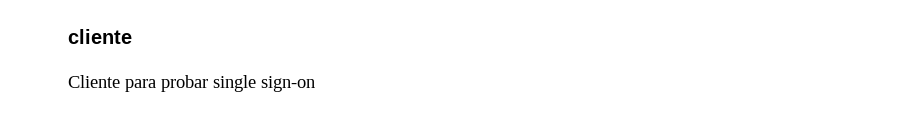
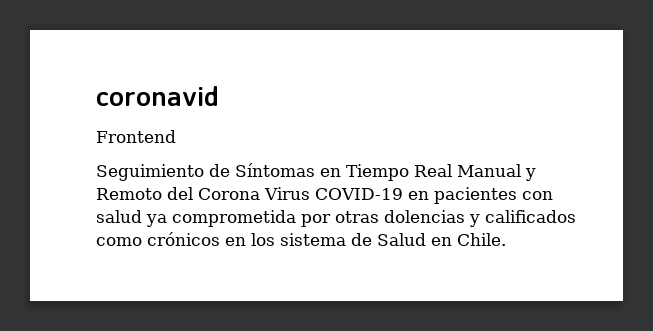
[68,29,132,44] [68,75,315,92] cliente // Cliente para probar single sign-on -> [96,86,219,106] [96,130,176,143] [96,163,536,181] [96,187,553,204] [96,210,576,227] [96,232,506,246] coronavid // Frontend // Seguimiento de Síntomas en Tiempo Real Manual y Remoto del Corona Virus COVID-19 en pacientes con salud ya comprometida por otras dolencias y calificados como crónicos en los sistema de Salud en Chile.

